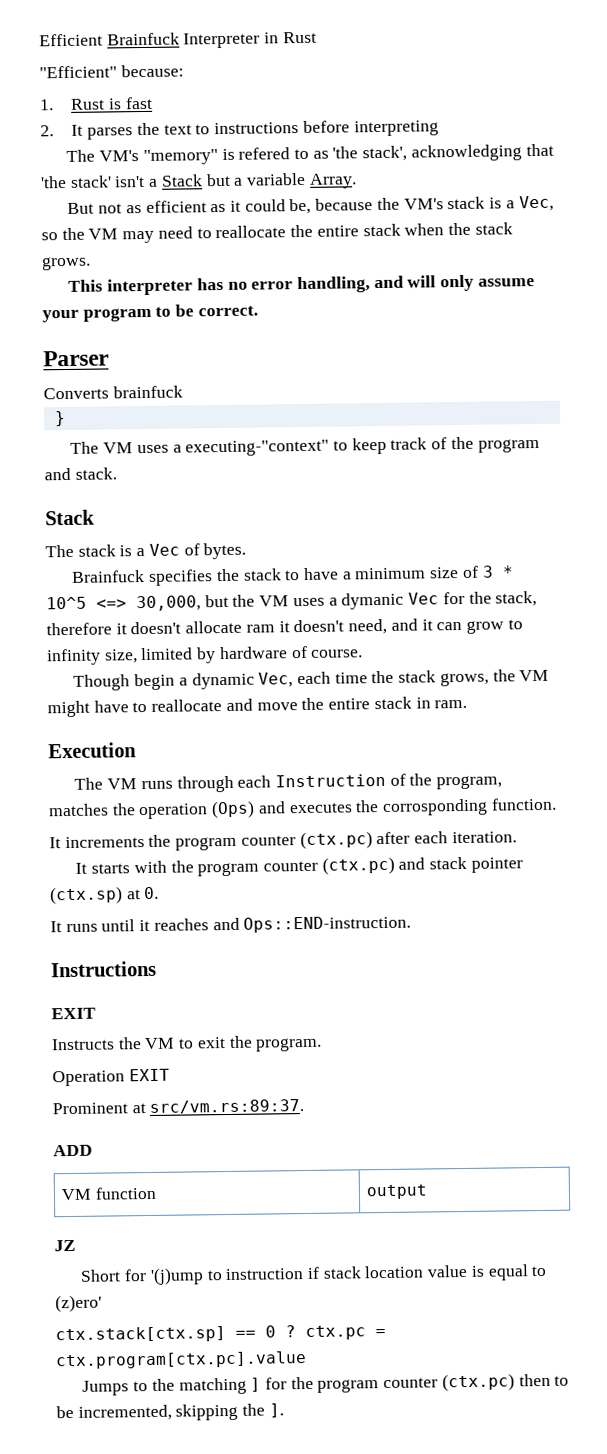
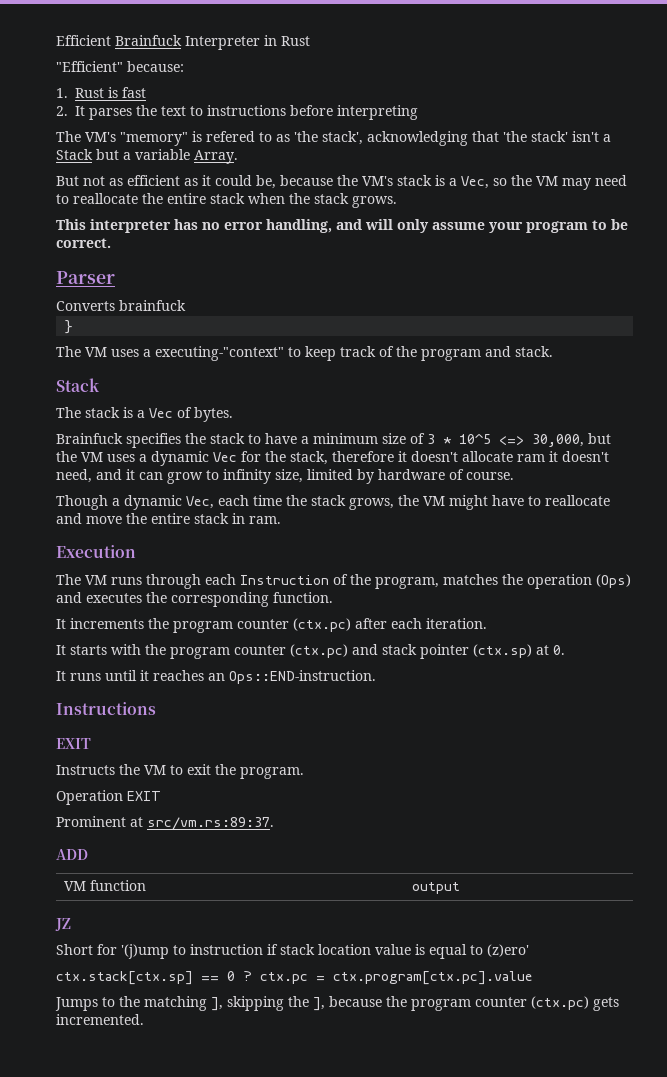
[341,592,405,610] dymanic -> [151,451,209,466] dynamic
[134,673,176,691] begin -> (108, 502) none
[382,798,489,816] corrosponding -> [171,592,269,607] corresponding
[212,917,240,931] and -> [208,673,225,681] an
[250,1373,570,1393] [56,1403,284,1421] ] for the program counter (ctx.pc) then to be incremented, skipping the ]. -> [211,996,619,1011] [56,1014,144,1025] ], skipping the ], because the program counter (ctx.pc) gets incremented.

